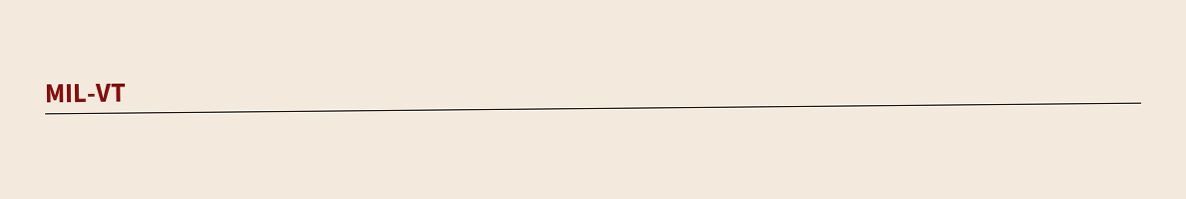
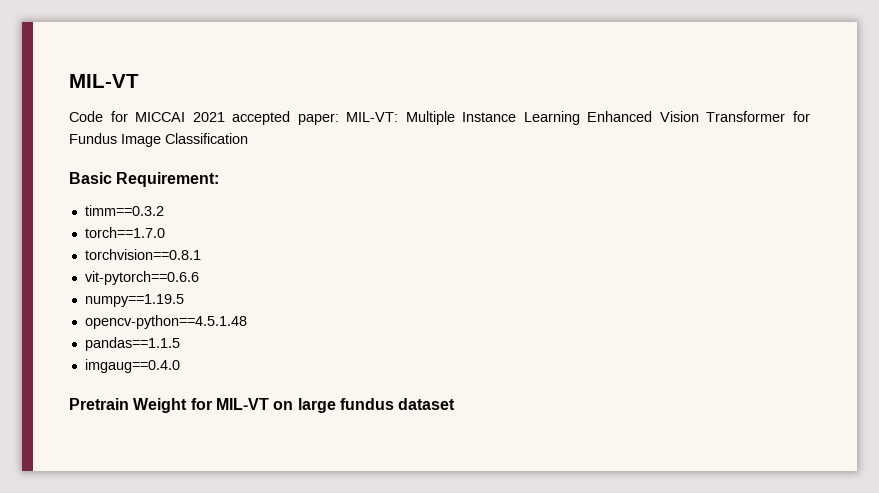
[44,83,126,103] MIL-VT -> [69,74,139,88] [69,111,811,125] [69,133,248,147] [69,172,220,187] [84,205,164,216] [84,227,165,238] [84,249,201,260] [84,271,199,285] [84,294,184,307] [84,315,247,329] [84,337,180,351] [84,359,180,373] [69,398,456,413] MIL-VT // Code for MICCAI 2021 accepted paper: MIL-VT: Multiple Instance Learning Enhanced Vision Transformer for Fundus Image Classification // Basic Requirement: // timm==0.3.2 // torch==1.7.0 // torchvision==0.8.1 // vit-pytorch==0.6.6 // numpy==1.19.5 // opencv-python==4.5.1.48 // pandas==1.1.5 // imgaug==0.4.0 // Pretrain Weight for MIL-VT on large fundus dataset

